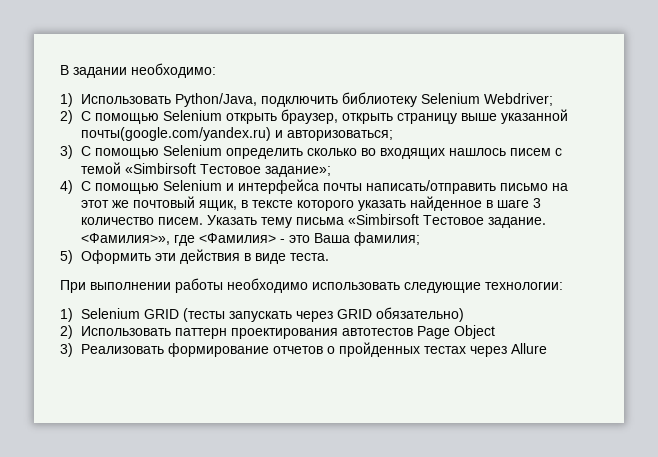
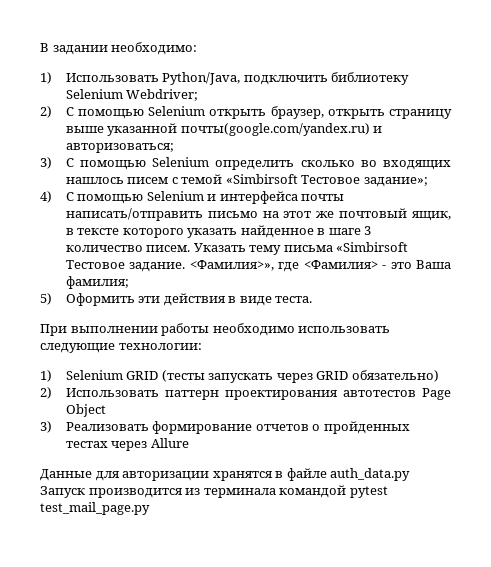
(547, 348) none -> [40,468,411,481] [40,485,388,498] [40,502,150,515] // Данные для авторизации хранятся в файле auth_data.py Запуск производится из терминала командой pytest test_mail_page.py

